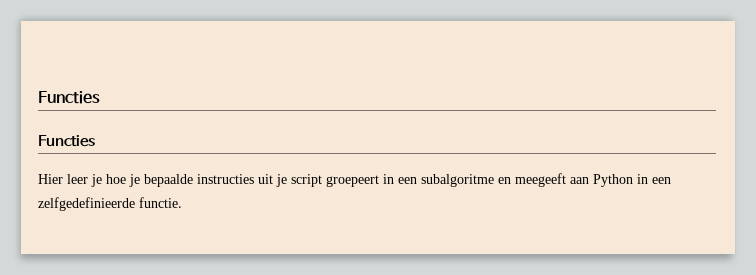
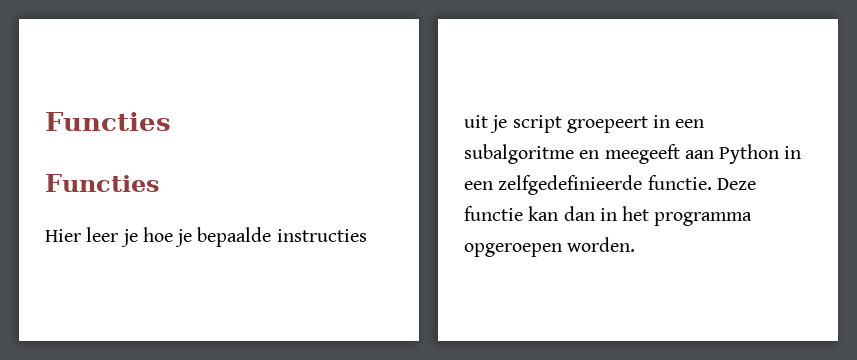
(182, 202) none -> [716,178,756,190] [464,206,753,226] [464,237,636,257] Deze functie kan dan in het programma opgeroepen worden.

